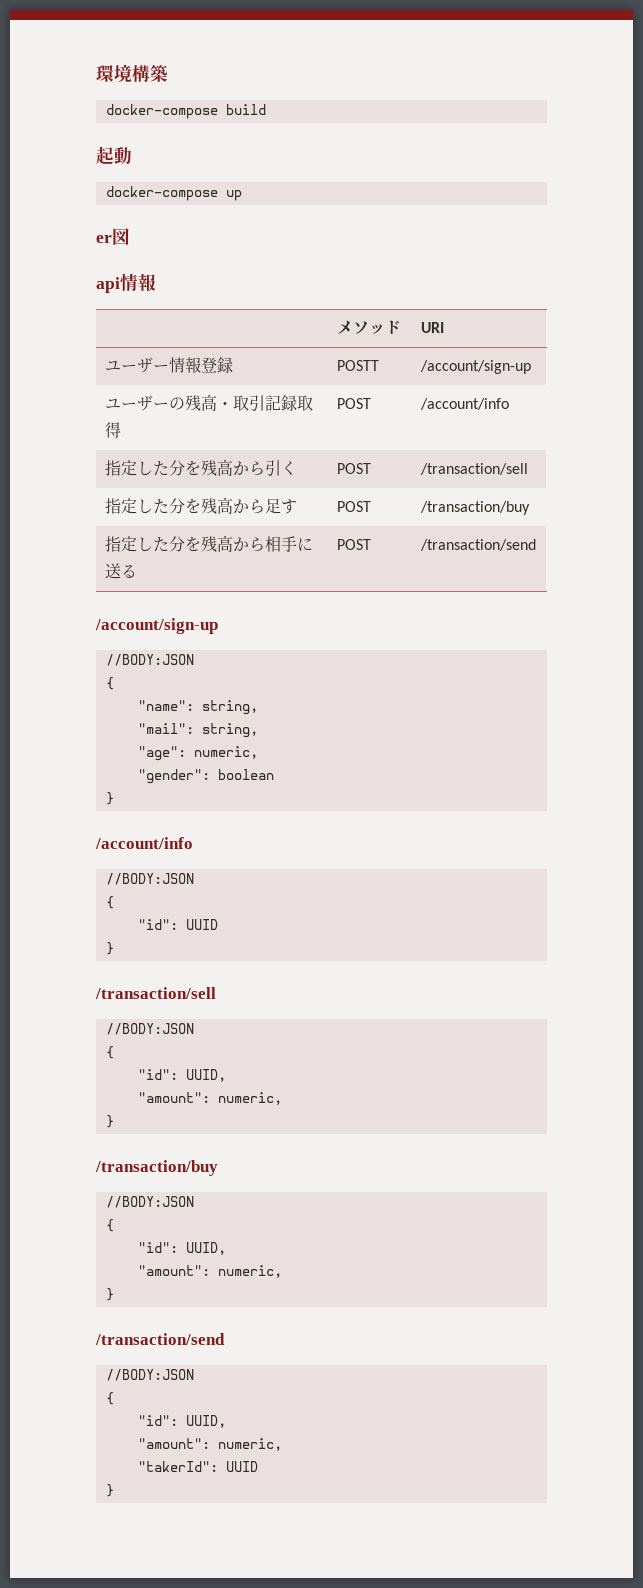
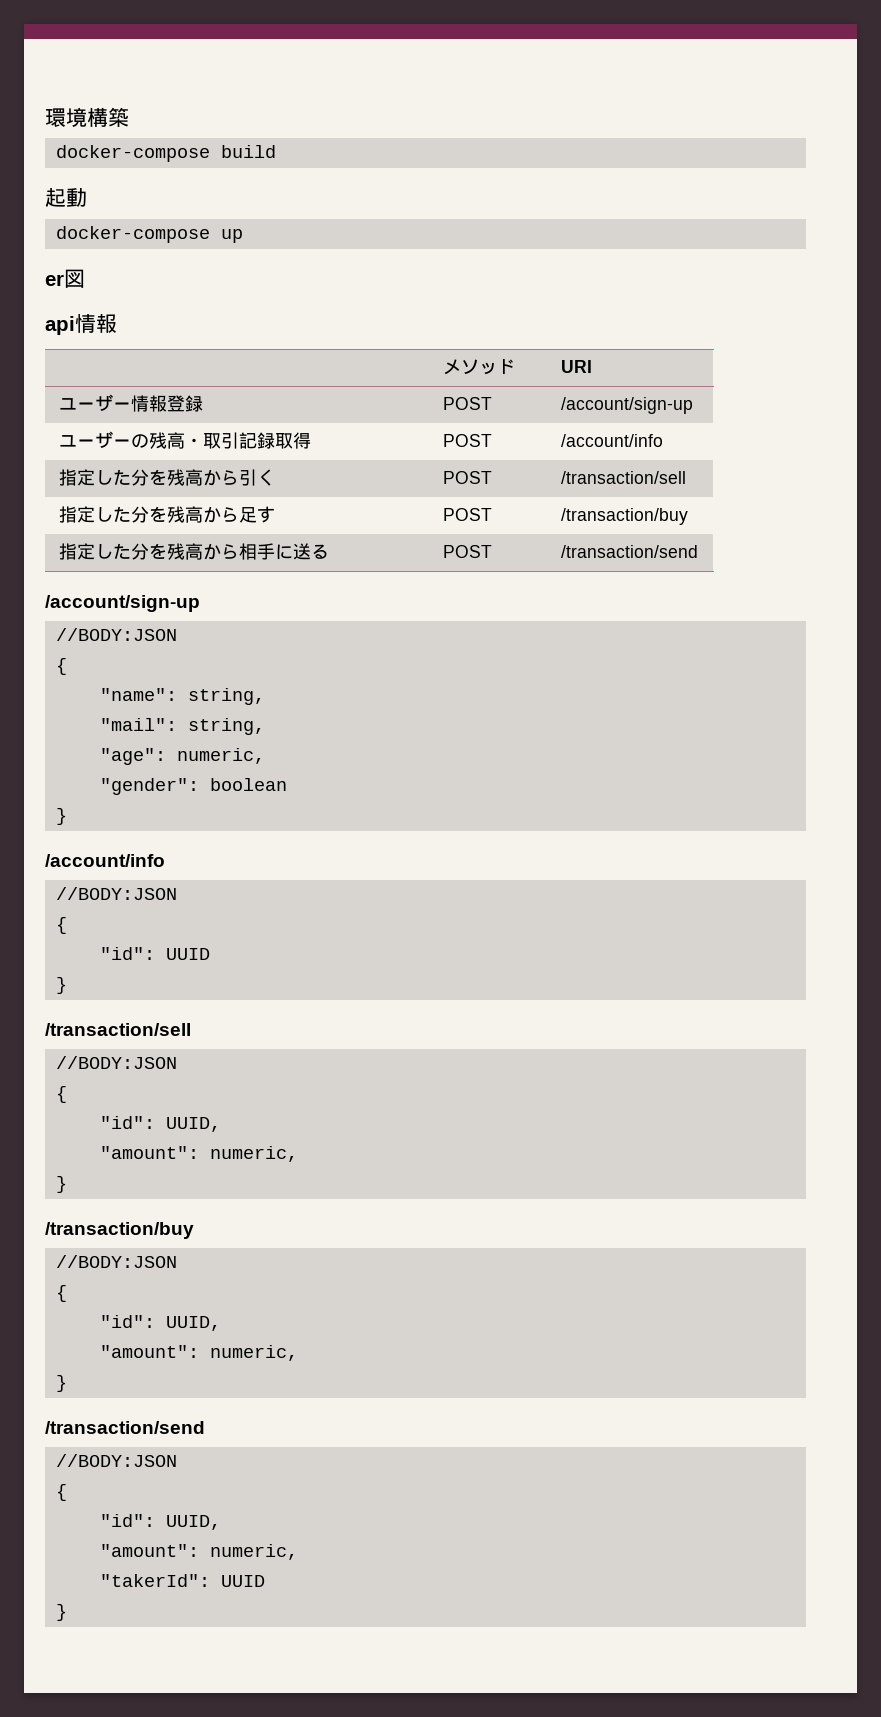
[336,360,379,371] POSTT -> [442,397,492,410] POST

